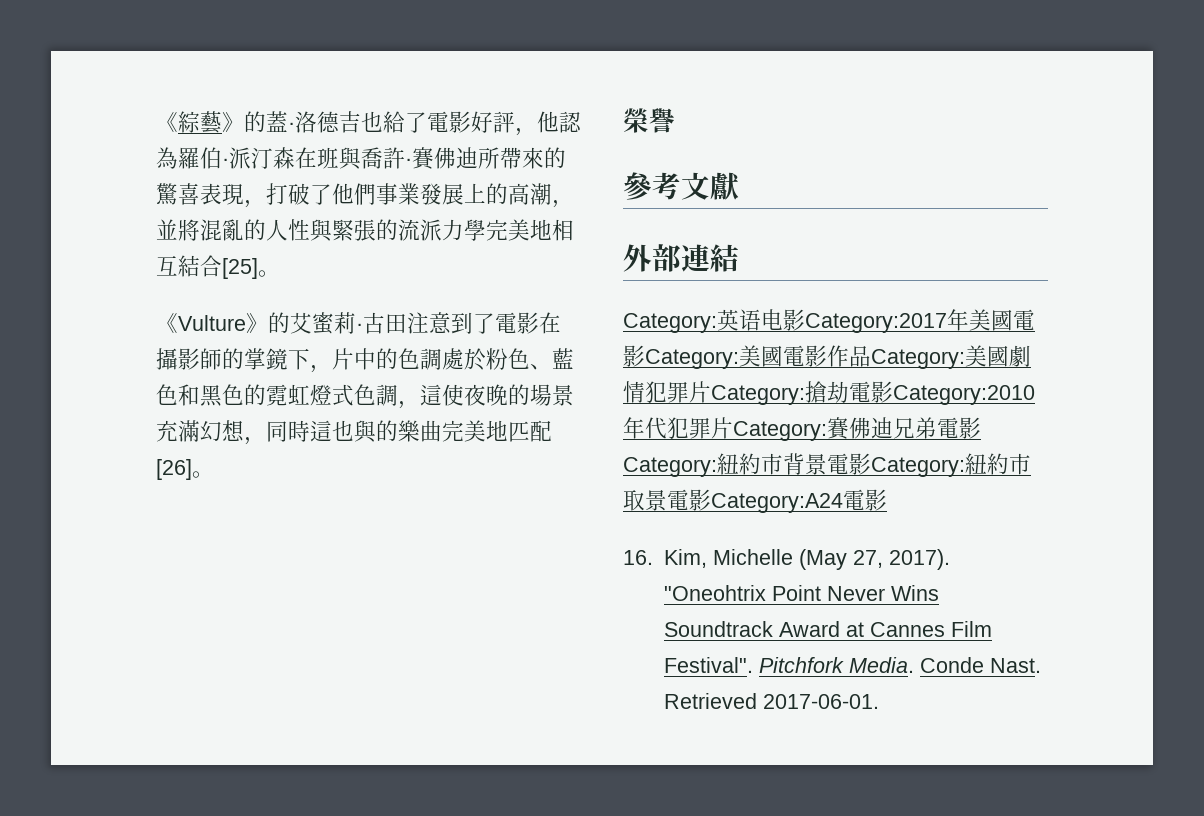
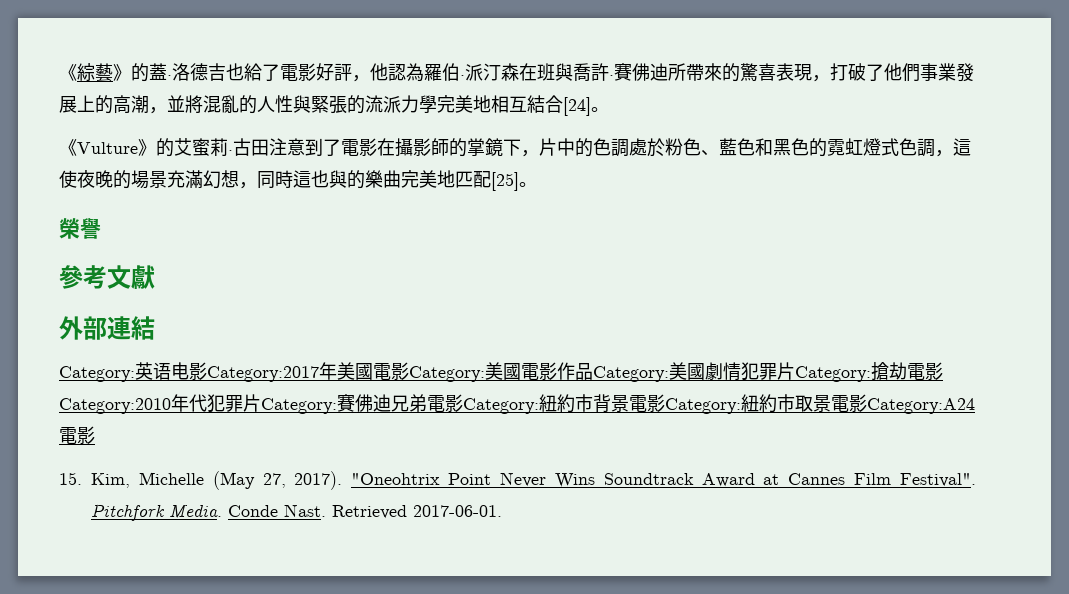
[222,258,258,279] [25] -> [563,97,591,116] [24]
[156,459,192,480] [26] -> [491,172,519,191] [25]
[623,550,653,565] 16. -> [59,472,82,485] 15.

